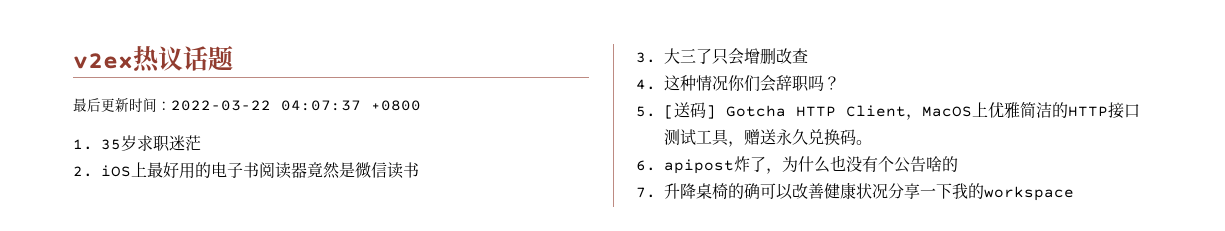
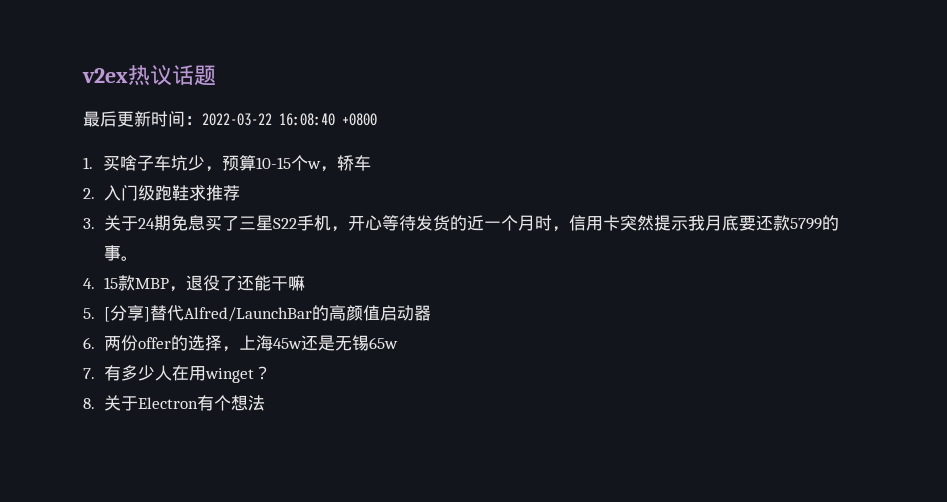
[281,100,361,111] 04:07:37 -> [279,113,335,126] 16:08:40
[101,135,201,152] [73,162,419,179] [636,48,808,65] [636,75,840,92] [636,102,1140,120] [664,129,872,147] [636,155,958,174] [636,182,1074,201] 35岁求职迷茫 // 2. iOS上最好用的电子书阅读器竟然是微信读书 // 3.大三了只会增删改查 // 4.这种情况你们会辞职吗？ // 5. [送码] Gotcha HTTP Client，MacOS上优雅简洁的HTTP接口测试工具，赠送永久兑换码。 // 6. apipost炸了，为什么也没有个公告啥的 // 7.升降桌椅的确可以改善健康状况分享一下我的workspace -> [102,155,371,172] [83,185,240,201] [83,215,839,232] [103,245,138,261] [83,275,305,292] [83,305,431,322] [83,335,398,352] [83,365,271,383] [83,395,265,411] 买啥子车坑少，预算10-15个w，轿车 // 2.入门级跑鞋求推荐 // 3.关于24期免息买了三星S22手机，开心等待发货的近一个月时，信用卡突然提示我月底要还款5799的事。 // 4. 15款MBP，退役了还能干嘛 // 5. [分享]替代Alfred/LaunchBar的高颜值启动器 // 6.两份offer的选择，上海45w还是无锡65w // 7.有多少人在用winget？ // 8.关于Electron有个想法

